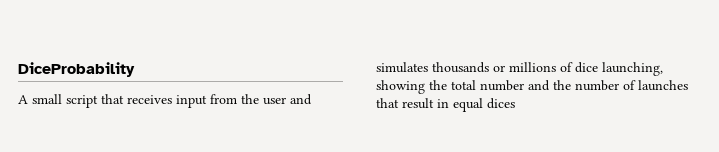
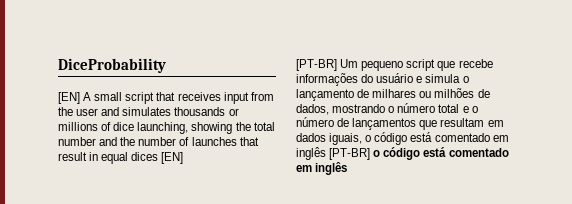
(135, 69) none -> [58,92,80,104] [EN]
(515, 103) none -> [161,152,184,164] [296,59,493,71] [296,73,469,86] [296,88,490,101] [296,103,478,115] [296,117,504,130] [296,132,509,145] [296,147,509,160] [296,162,348,175] [EN] // [PT-BR] Um pequeno script que recebe informações do usuário e simula o lançamento de milhares ou milhões de dados, mostrando o número total e o número de lançamentos que resultam em dados iguais, o código está comentado em inglês [PT-BR] o código está comentado em inglês

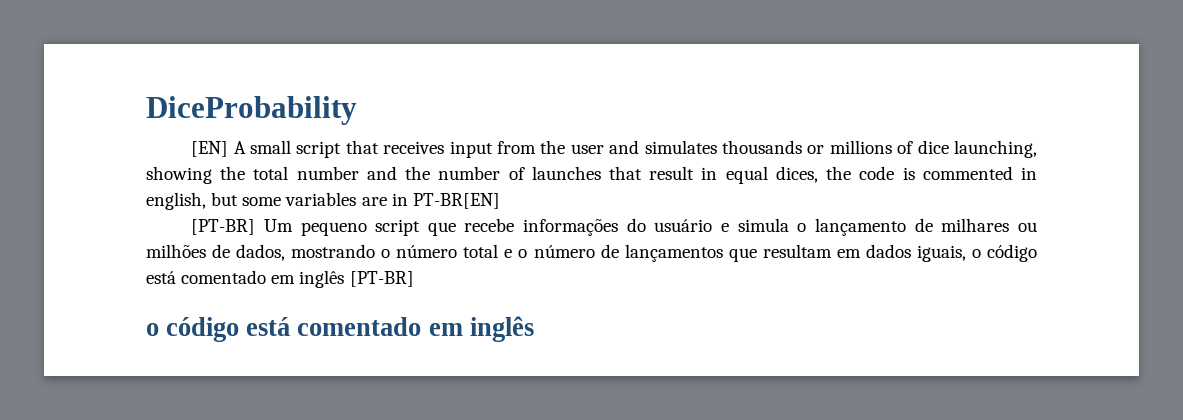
[131,152,184,164] dices [EN] -> [775,166,1037,183] [146,192,500,210] dices, the code is commented in english, but some variables are in PT-BR[EN]
(371, 154) none -> (414, 279) //

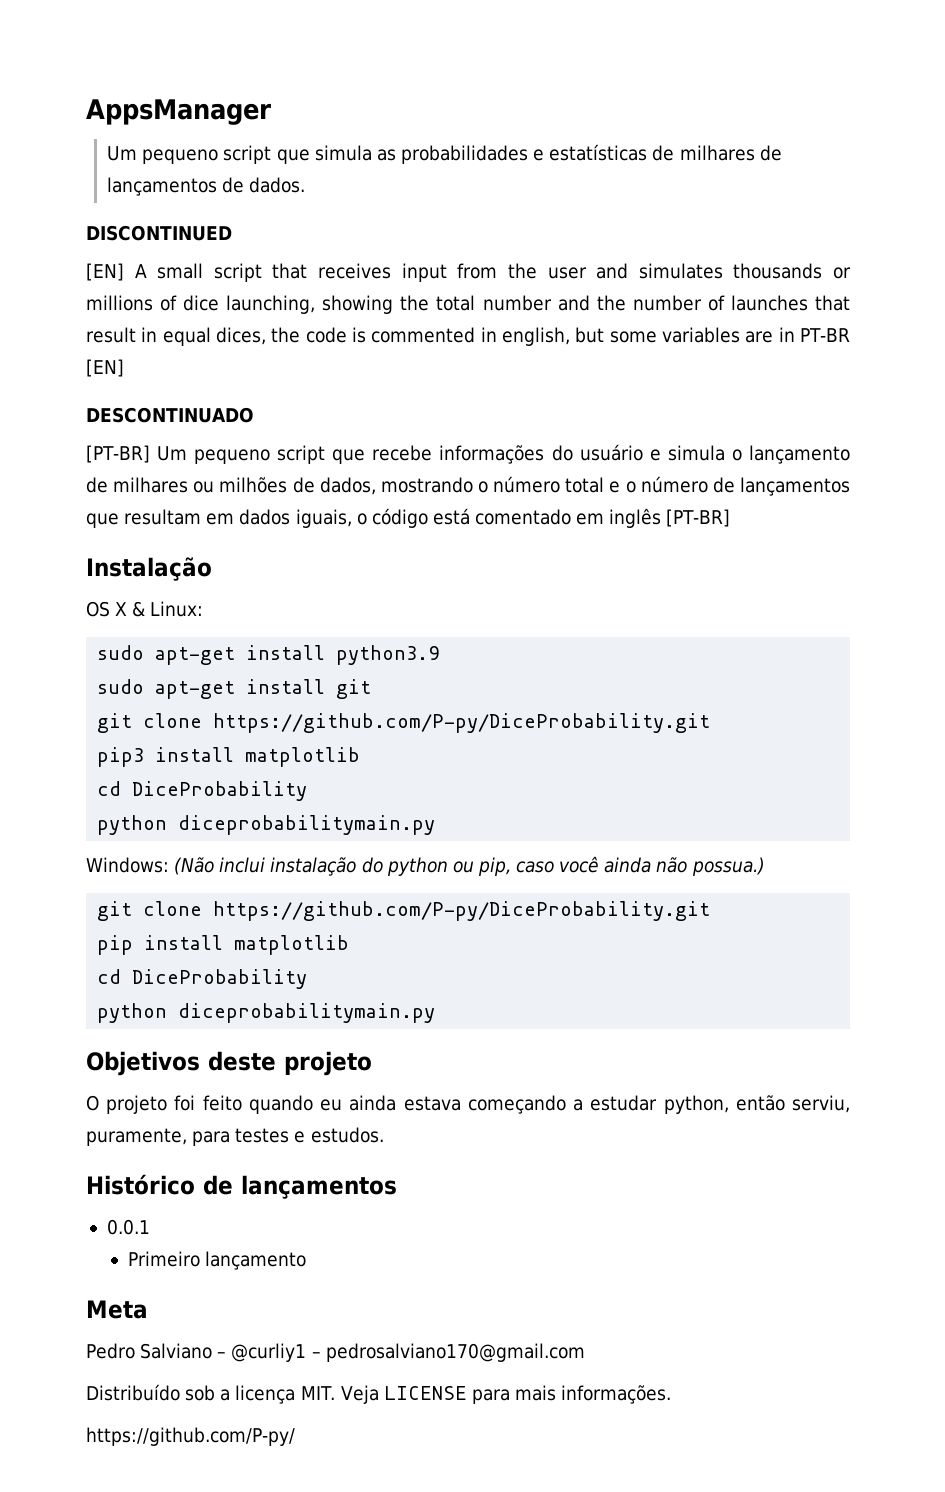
[146,96,357,125] DiceProbability -> [86,99,271,125] [107,144,782,164] [107,177,306,196] [86,225,232,241] AppsManager // Um pequeno script que simula as probabilidades e estatísticas de milhares de lançamentos de dados. // DISCONTINUED
[412,193,500,209] PT-BR[EN] -> [800,328,851,342] [86,359,124,377] [86,407,254,423] PT-BR [EN] // DESCONTINUADO
[146,316,534,342] o código está comentado em inglês -> [86,557,212,581] [86,601,204,617] [97,645,440,665] [97,679,372,699] [97,713,711,733] [97,747,361,767] [97,781,308,801] [97,815,436,835] [86,856,765,876] [97,901,711,921] [97,935,350,955] [97,969,308,989] [97,1003,436,1023] [86,1051,372,1076] [86,1095,851,1114] [86,1127,384,1146] [86,1174,397,1199] [106,1219,150,1235] [128,1251,307,1270] [86,1300,148,1319] [86,1343,585,1362] [86,1384,672,1404] [86,1427,295,1446] Instalação // OS X & Linux: // sudo apt-get install python3.9 // sudo apt-get install git // git clone https://github.com/P-py/DiceProbability.git // pip3 install matplotlib // cd DiceProbability // python diceprobabilitymain.py // Windows: (Não inclui instalação do python ou pip, caso você ainda não possua.) // git clone https://github.com/P-py/DiceProbability.git // pip install matplotlib // cd DiceProbability // python diceprobabilitymain.py // Objetivos deste projeto // O projeto foi feito quando eu ainda estava começando a estudar python, então serviu, puramente, para testes e estudos. // Histórico de lançamentos // 0.0.1 // Primeiro lançamento // Meta // Pedro Salviano – @curliy1 – pedrosalviano170@gmail.com // Distribuído sob a licença MIT. Veja LICENSE para mais informações. // https://github.com/P-py/

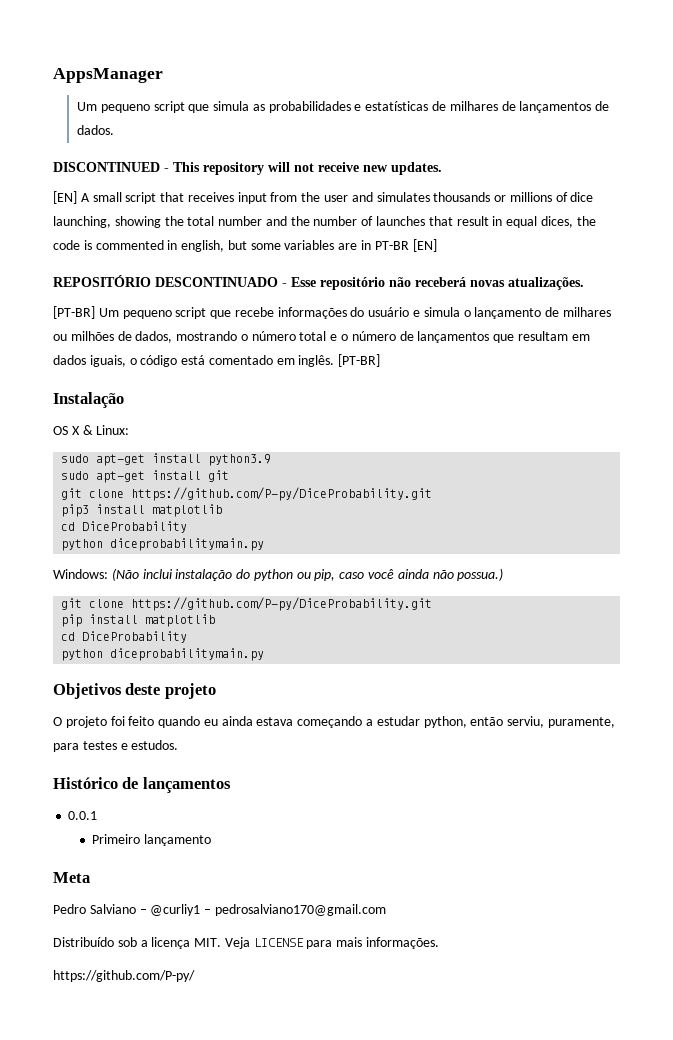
(232, 233) none -> [164,162,442,175] - This repository will not receive new updates.
(124, 368) none -> [53,275,151,287] REPOSITÓRIO
(254, 415) none -> [282,277,584,290] - Esse repositório não receberá novas atualizações.
[609,508,662,528] inglês -> [298,355,335,367] inglês.

